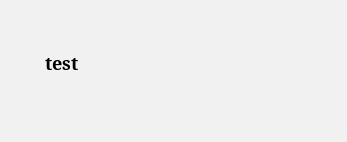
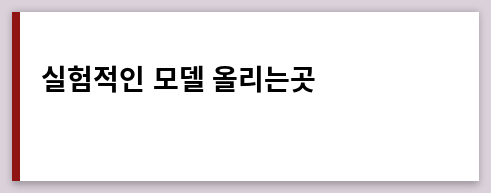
[45,58,78,70] test -> [41,65,317,93] 실험적인 모델 올리는곳

